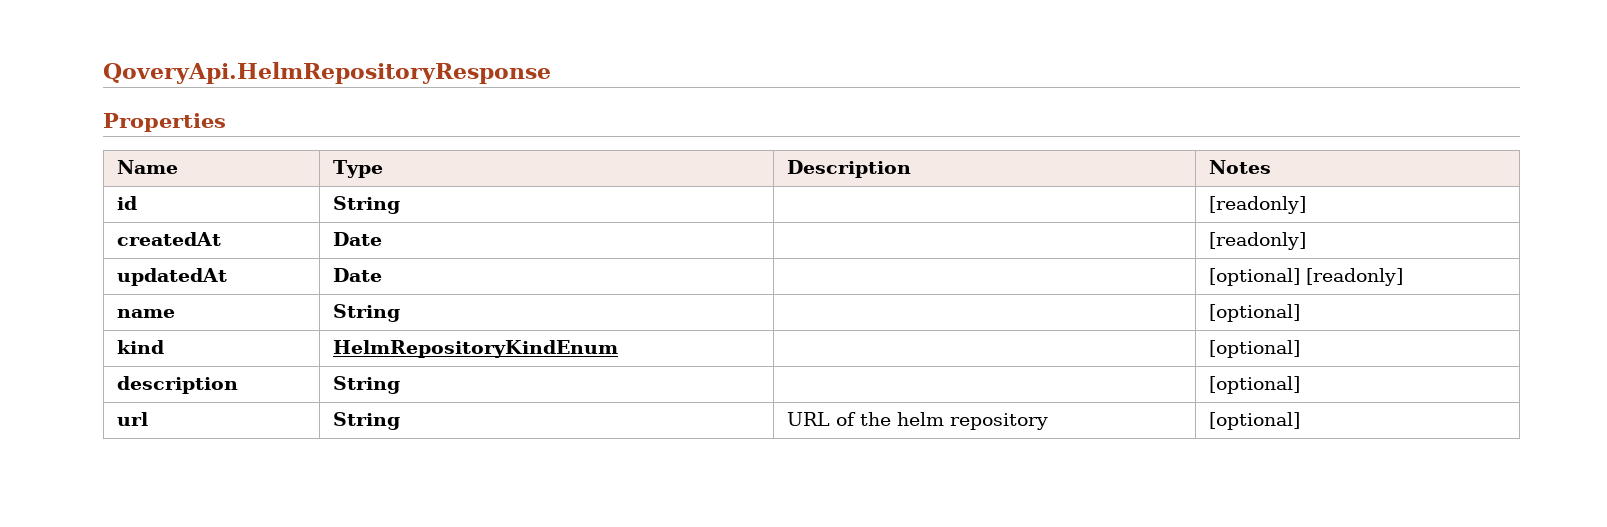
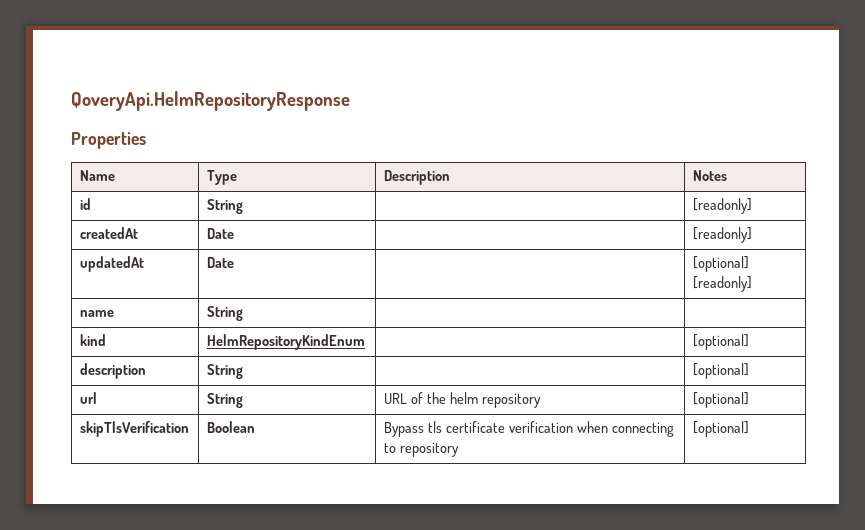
[1208,304,1300,322] [optional] -> (243, 313) none
(1300, 421) none -> [79,421,189,437] [206,421,255,433] [383,421,674,437] [383,442,459,457] [692,421,749,437] // skipTlsVerification | Boolean | Bypass tls certificate verification when connecting to repository | [optional]

